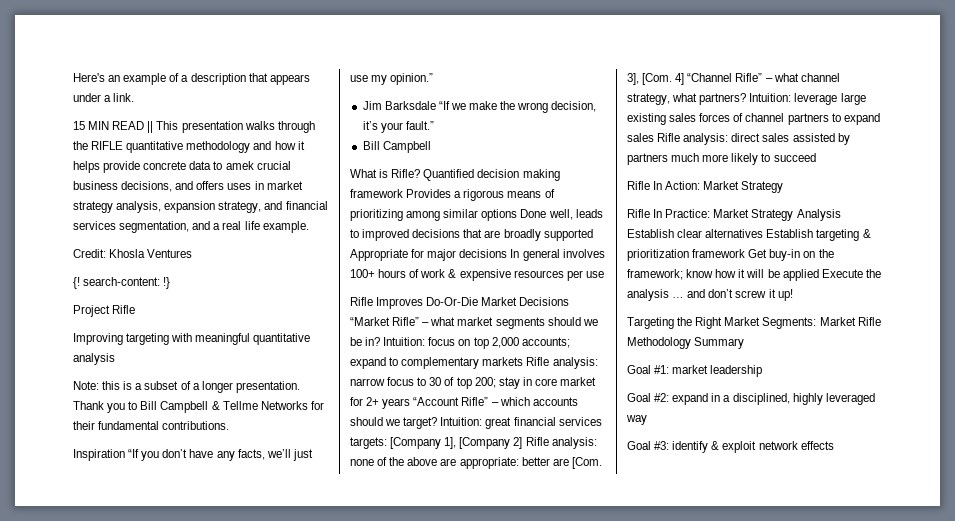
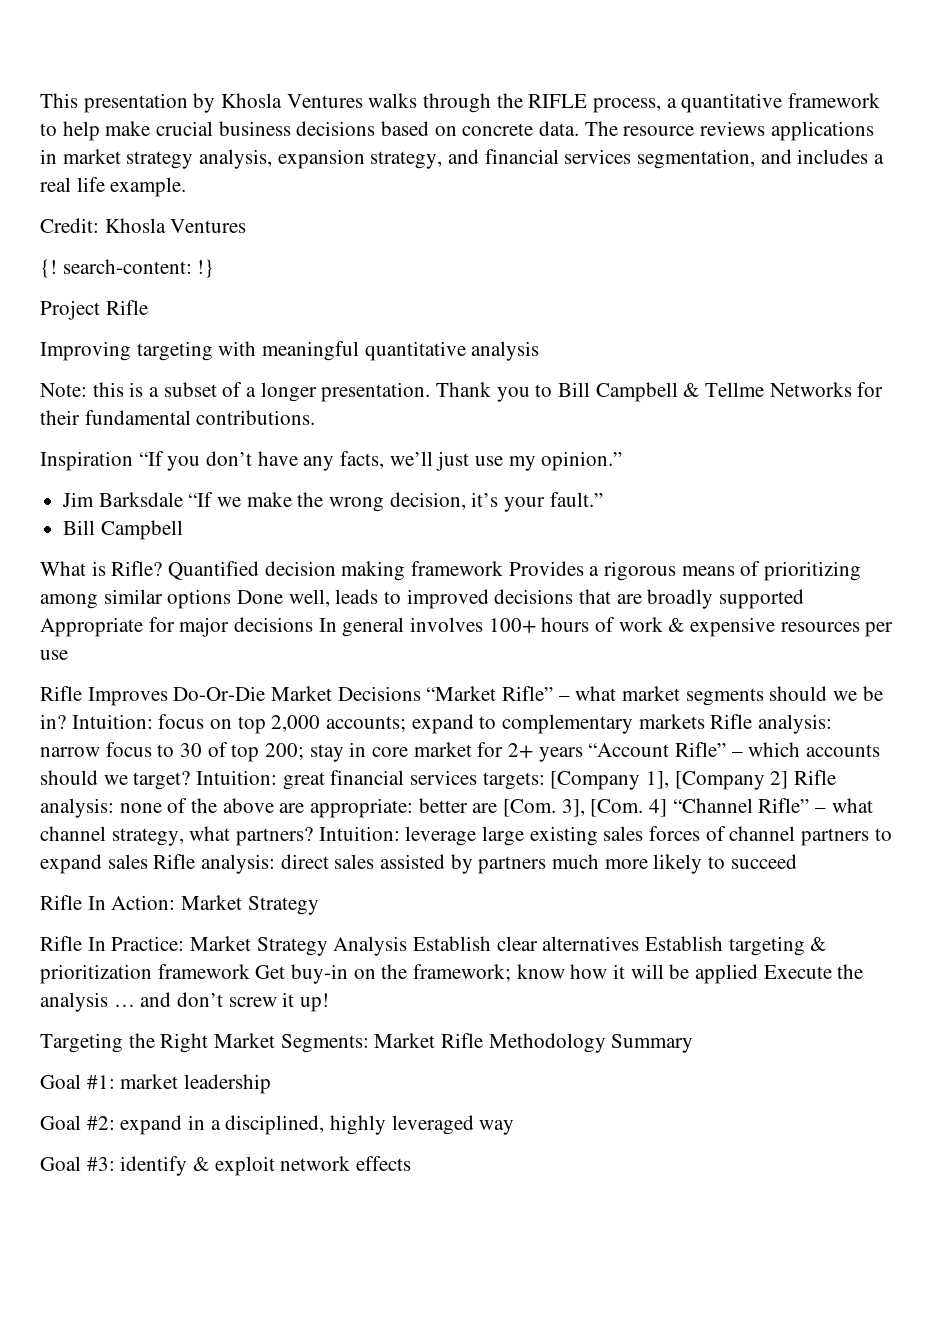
[73,73,310,85] [73,93,135,102] [73,121,315,133] [73,141,305,153] [73,161,291,173] [73,181,252,192] Here's an example of a description that appears under a link. // 15 MIN READ || This presentation walks through the RIFLE quantitative methodology and how it helps provide concrete data to amek crucial business decisions, and offers uses -> [40,93,881,113] [40,121,874,141] This presentation by Khosla Ventures walks through the RIFLE process, a quantitative framework to help make crucial business decisions based on concrete data. The resource reviews applications
(211, 225) none -> [797,149,869,164] includes

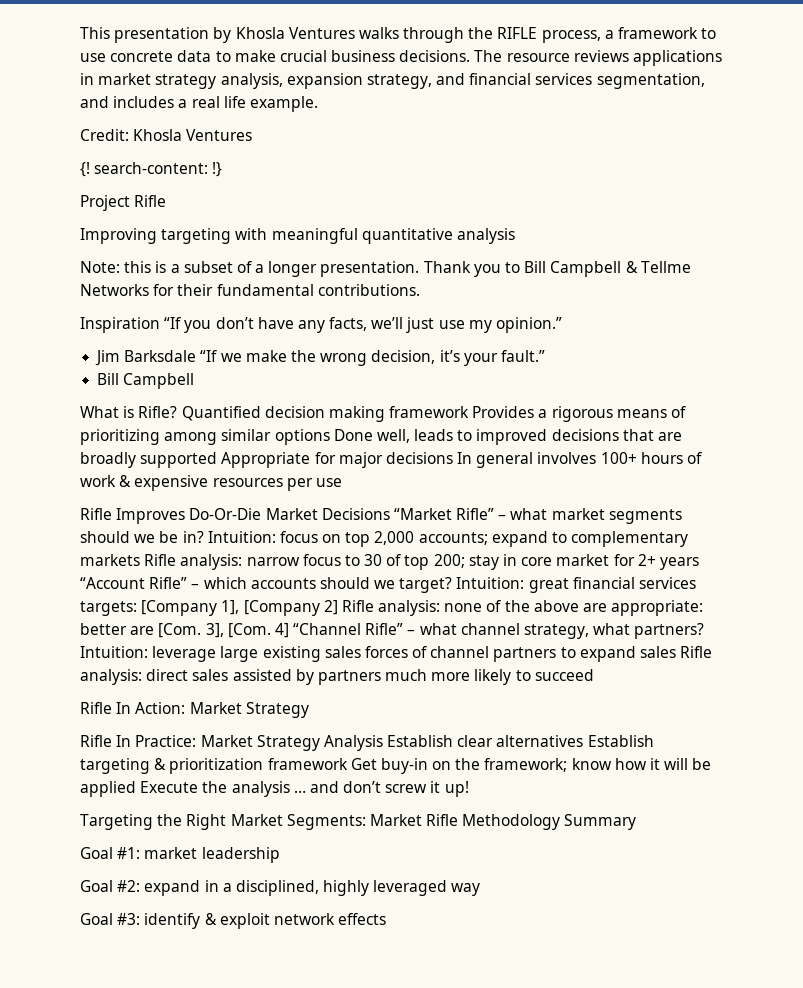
[681,93,783,113] quantitative -> (614, 34) none
[62,121,580,141] help make crucial business decisions based on concrete data. -> [80,50,471,62] use concrete data to make crucial business decisions.

